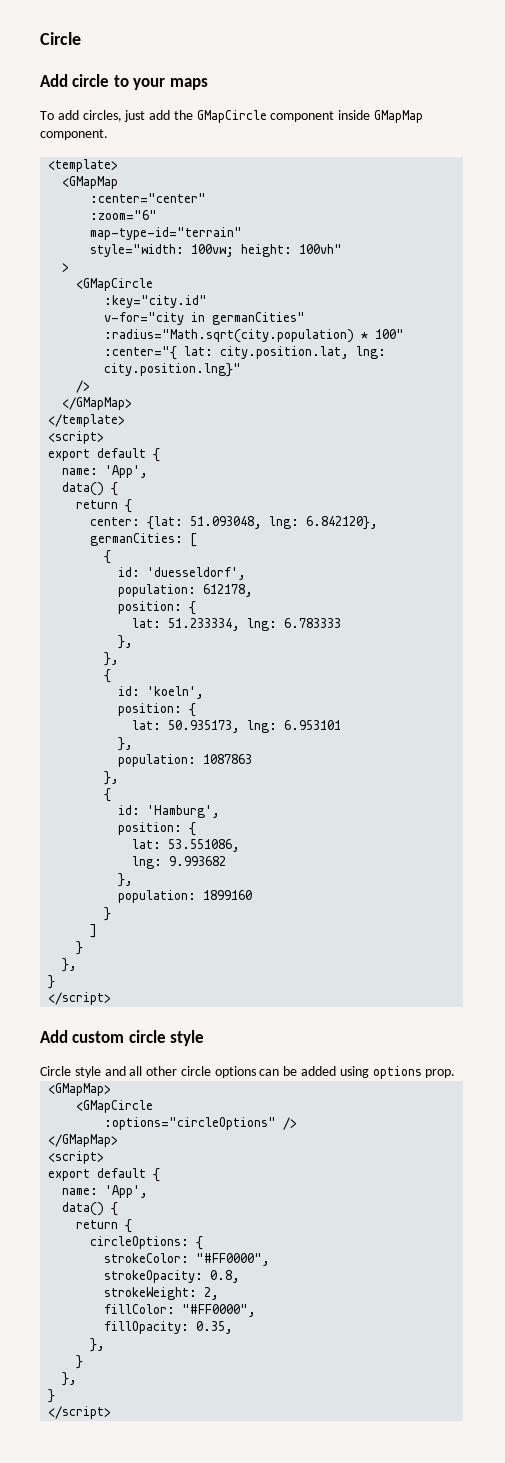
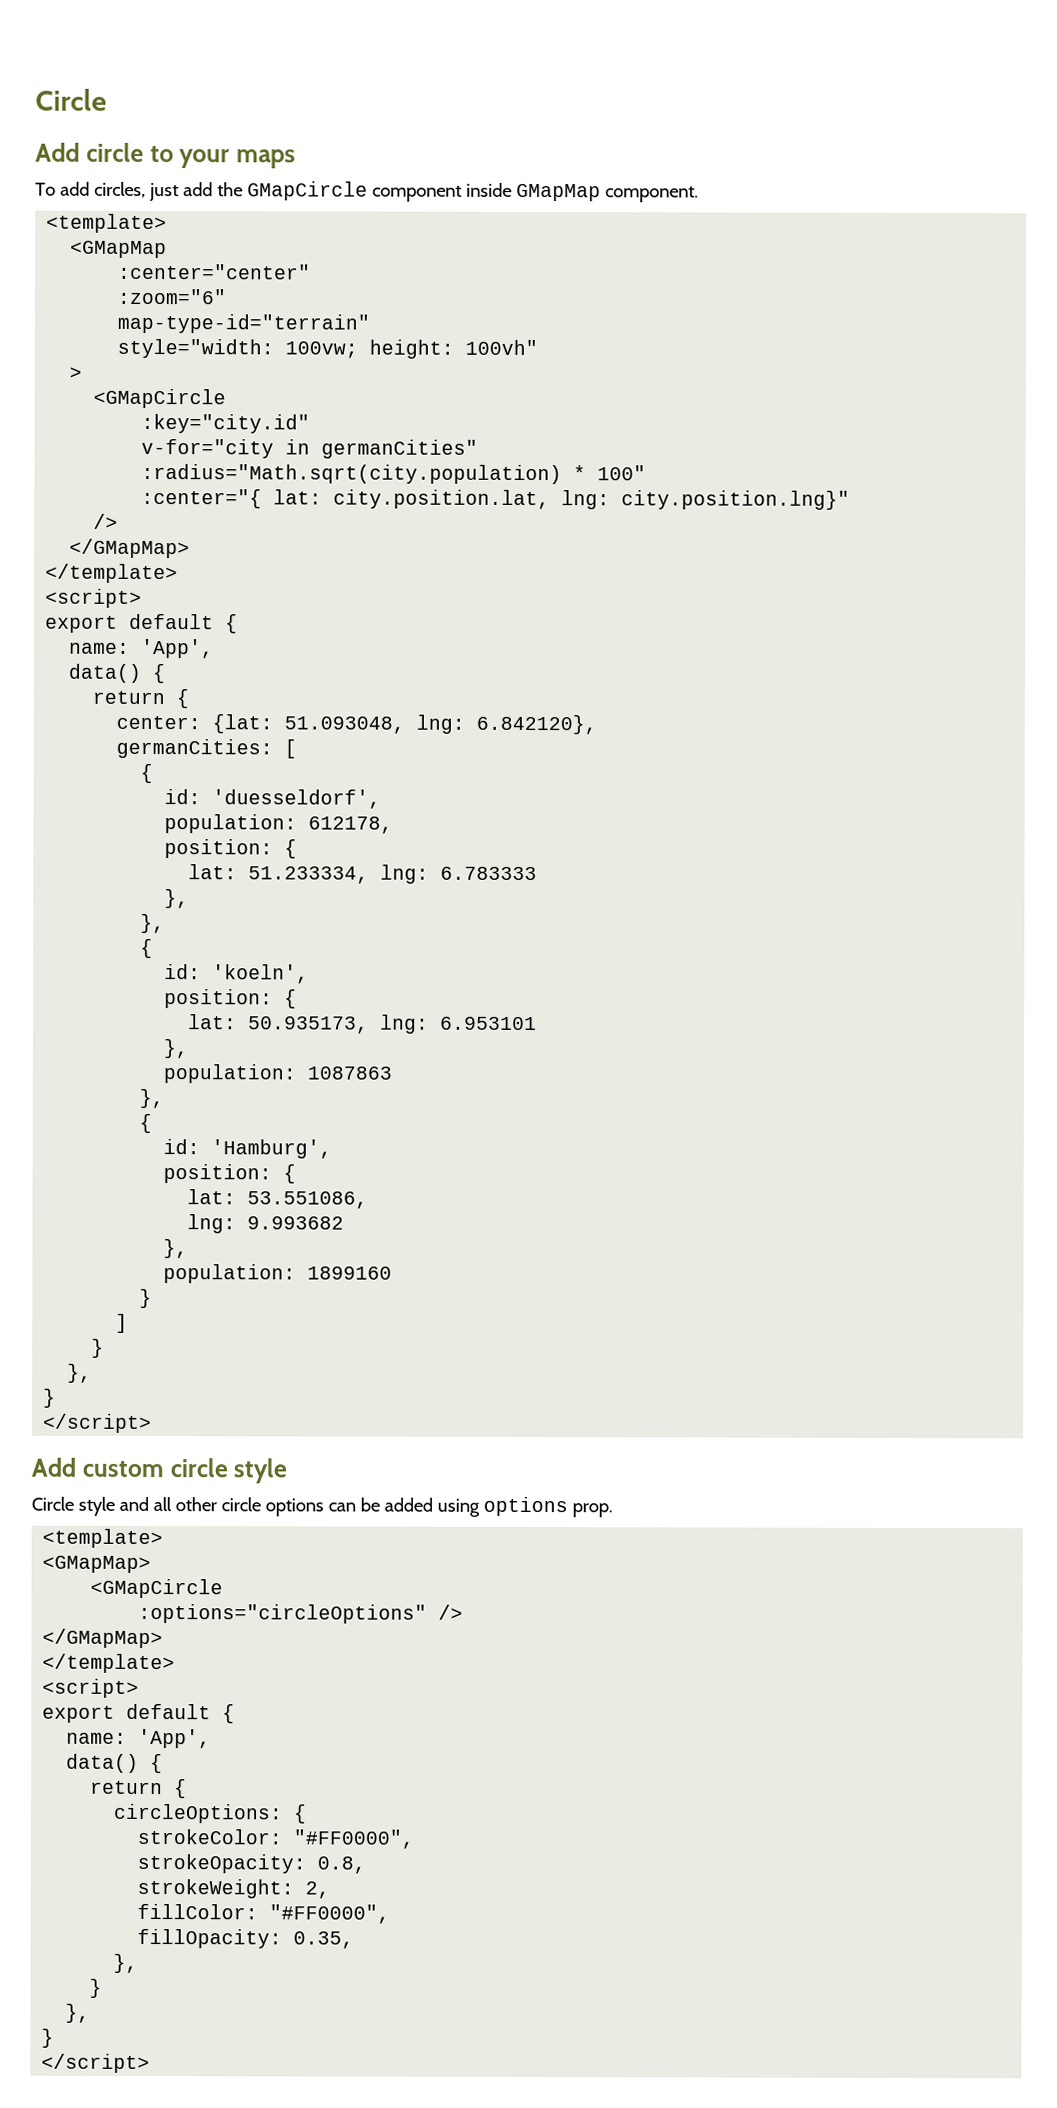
(456, 1073) none -> [42,1528,164,1549] // <template>
(119, 1140) none -> [42,1653,176,1674] // </template>

